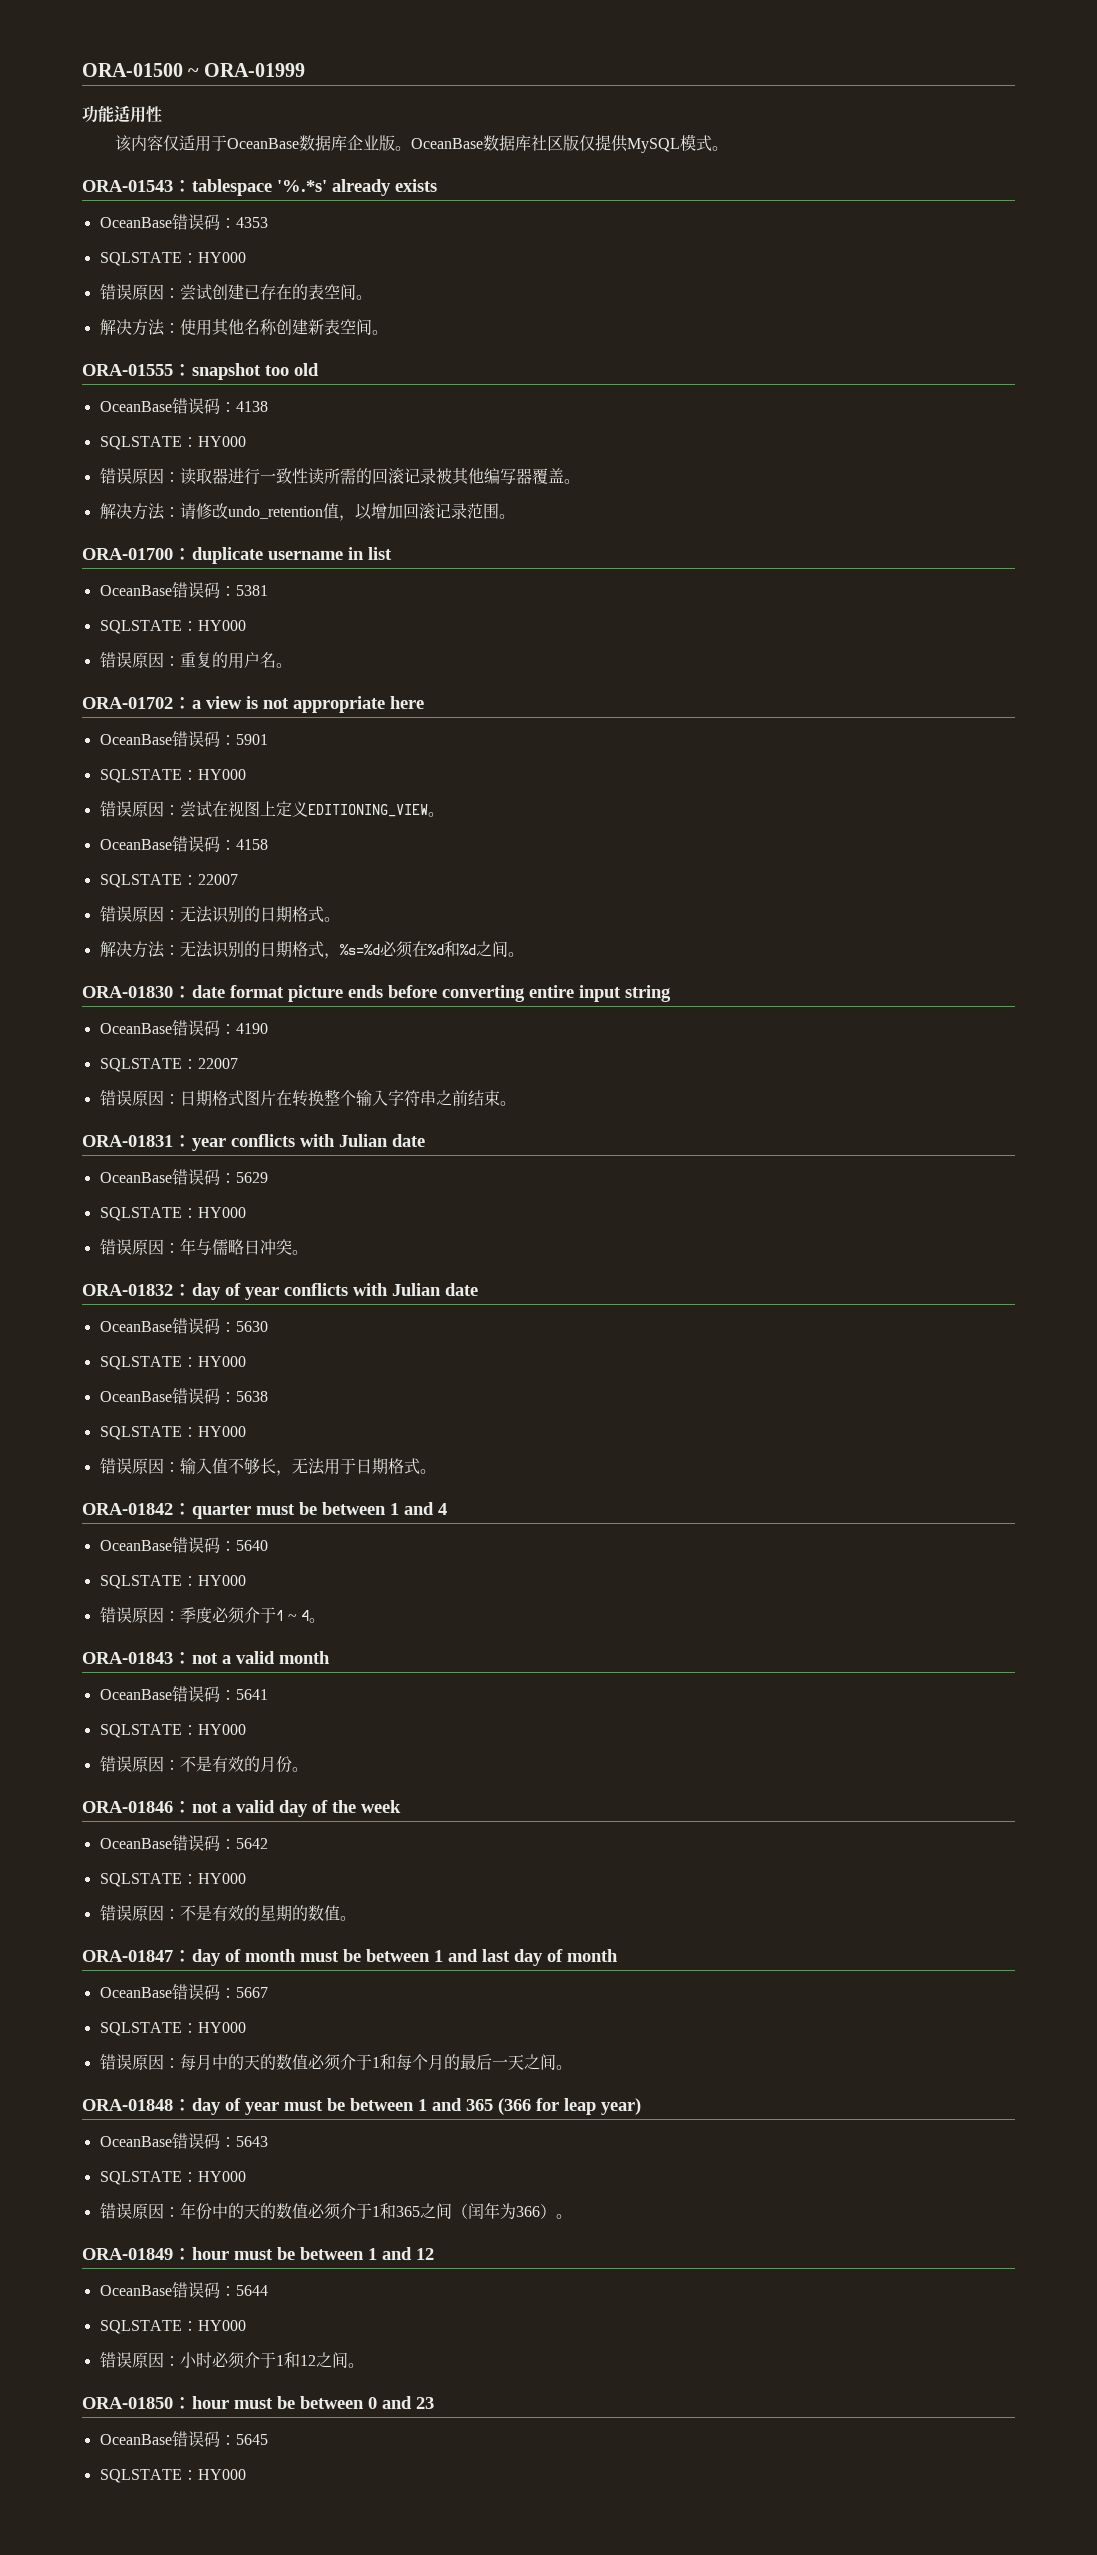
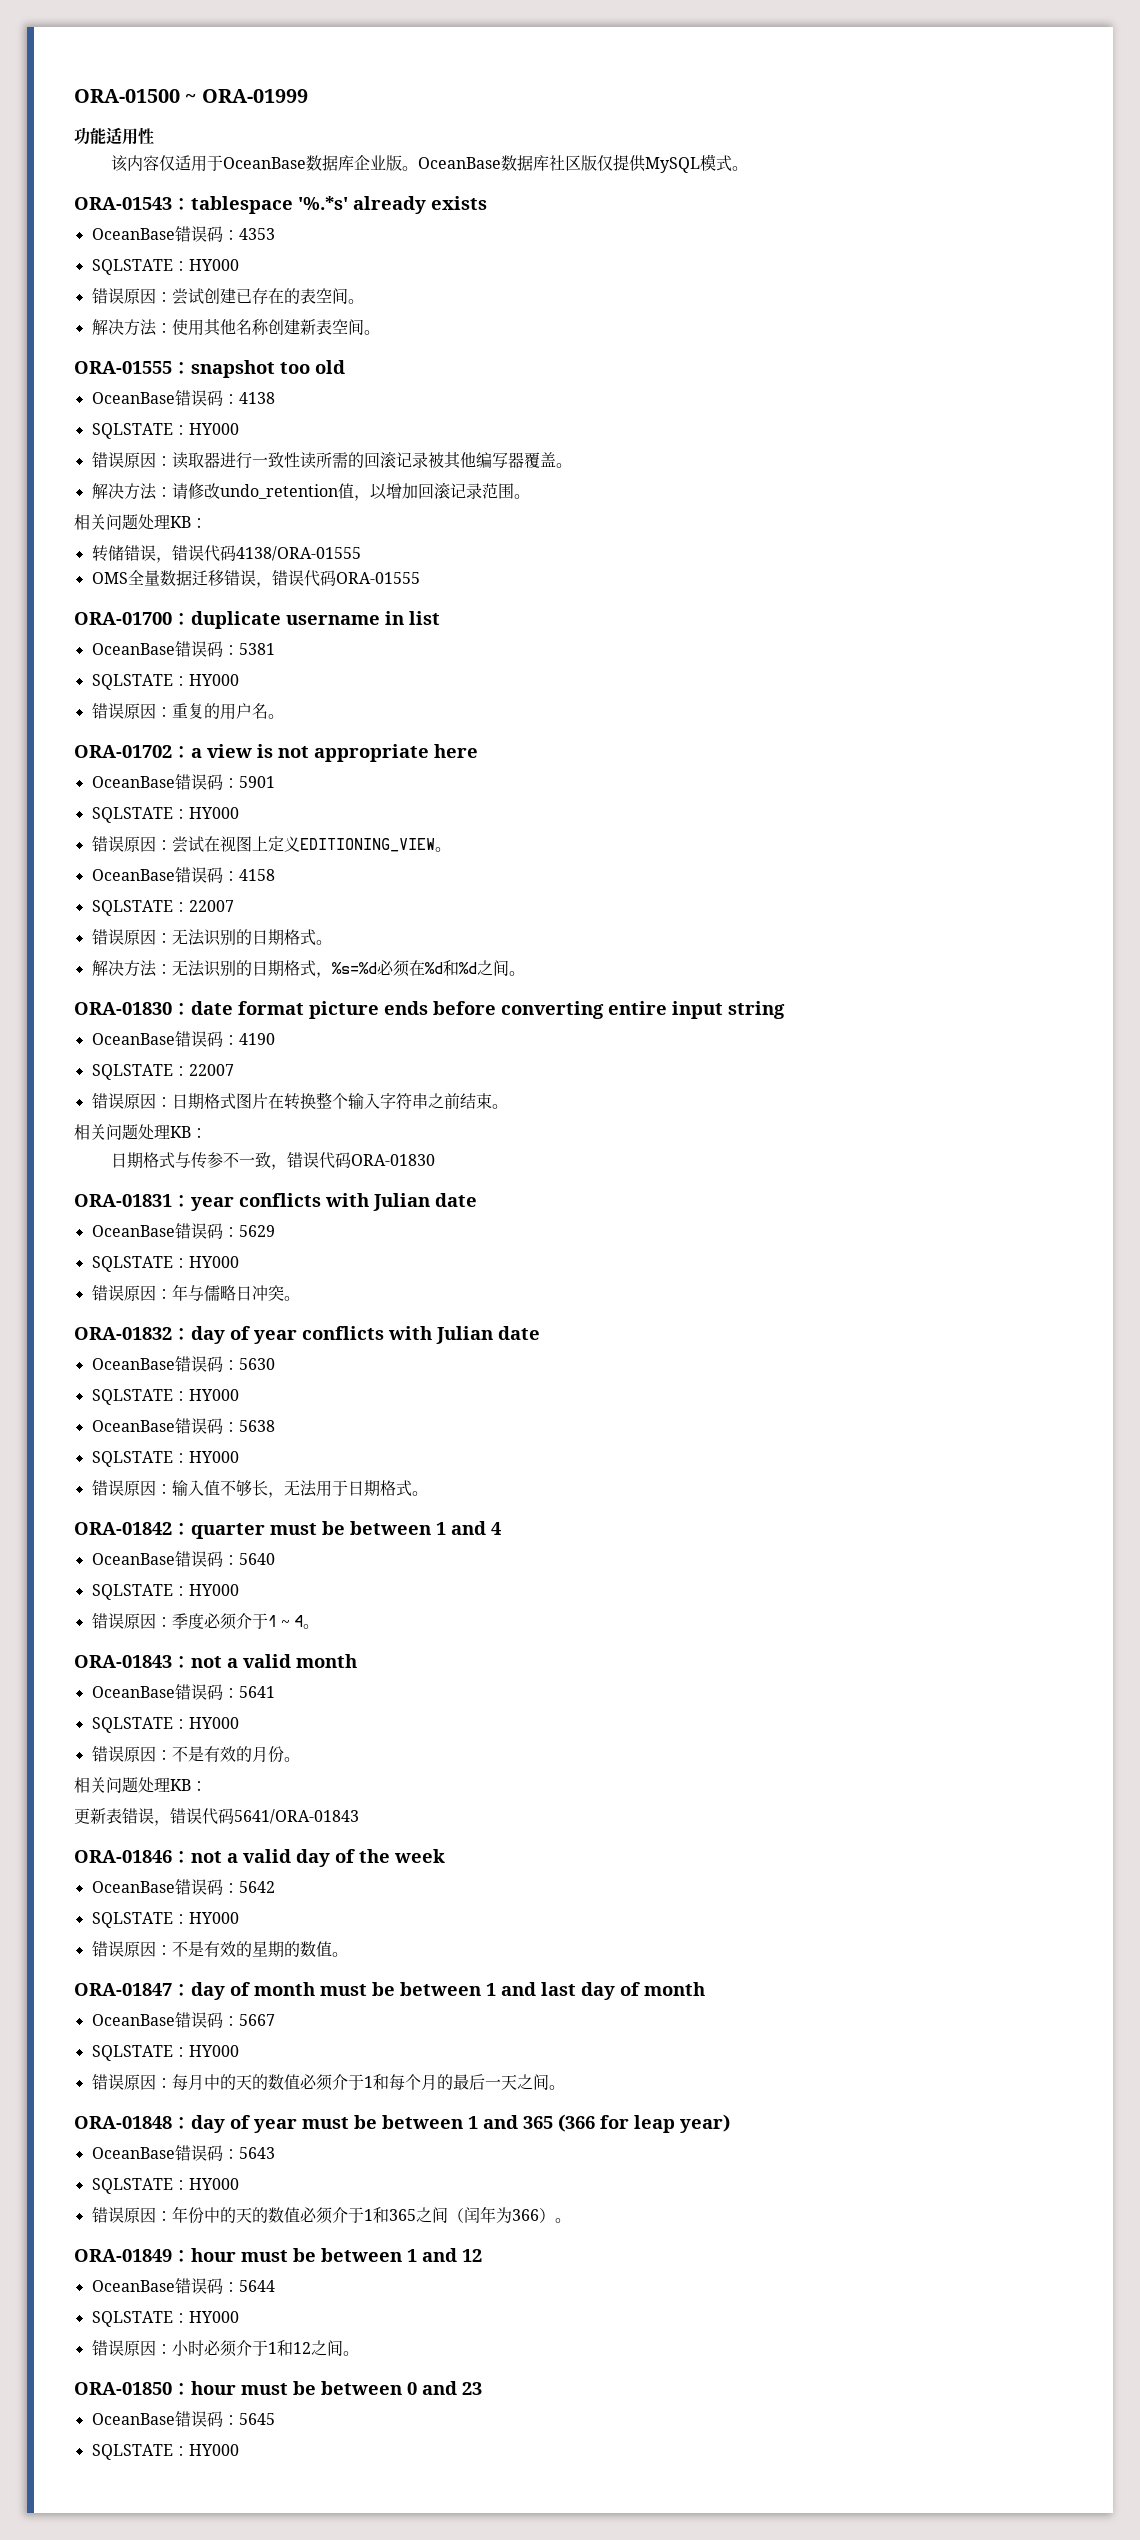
(515, 516) none -> [74,514,207,530] [91,545,361,563] [91,570,420,588] // 相关问题处理KB： // 转储错误，错误代码4138/ORA-01555 // OMS全量数据迁移错误，错误代码ORA-01555
(516, 1103) none -> [74,1124,207,1140] [111,1152,436,1170] // 相关问题处理KB： // 日期格式与传参不一致，错误代码ORA-01830
(308, 1769) none -> [74,1777,207,1793] [74,1808,359,1826] // 相关问题处理KB： // 更新表错误，错误代码5641/ORA-01843

